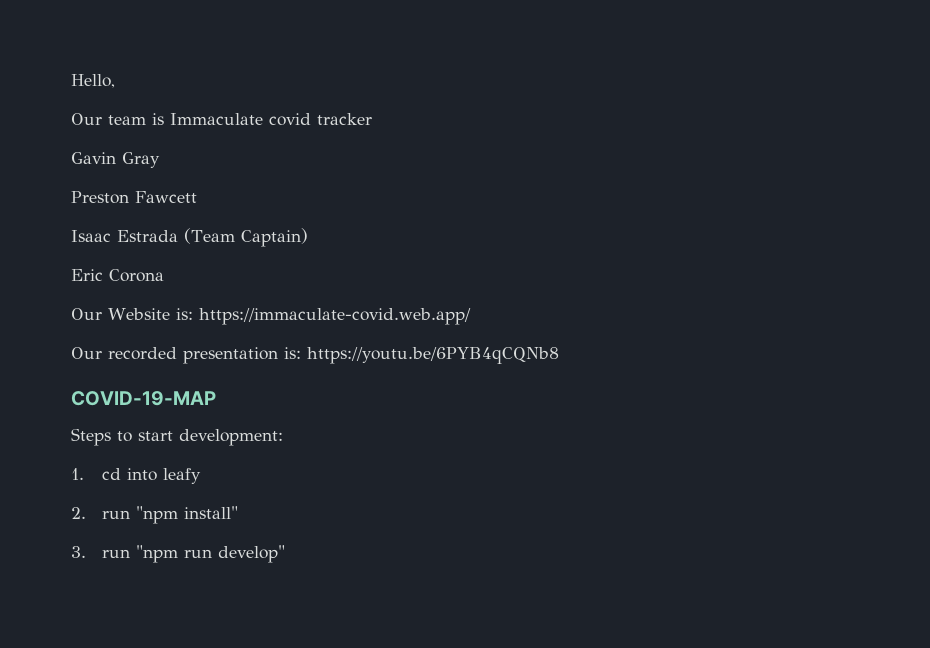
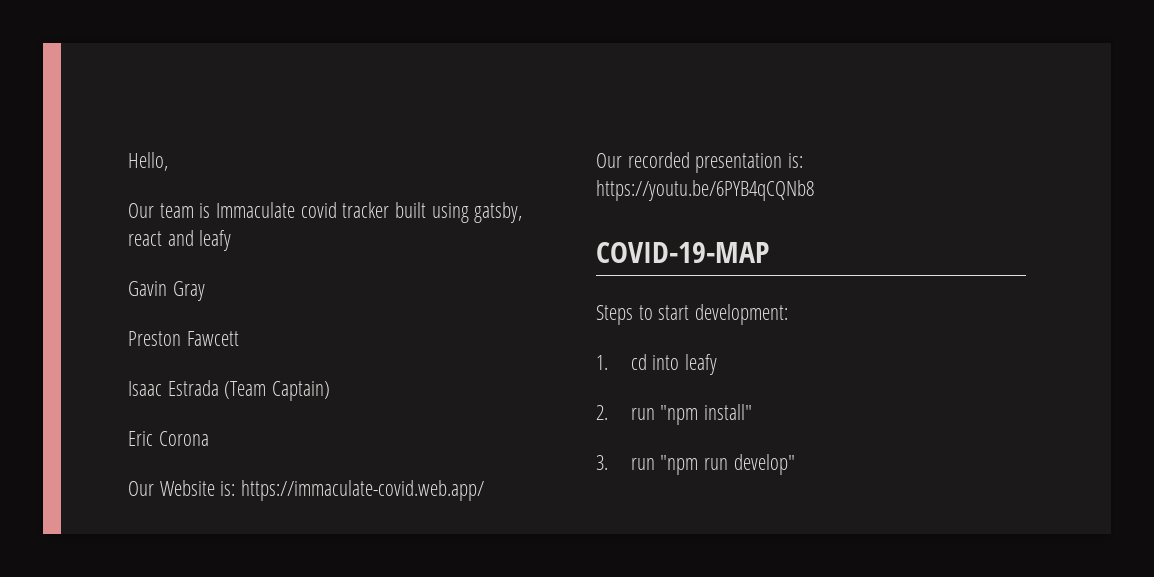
(372, 119) none -> [395,202,523,223] [128,230,232,251] built using gatsby, react and leafy

